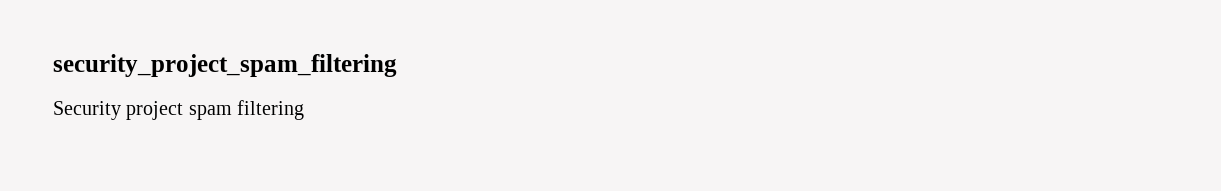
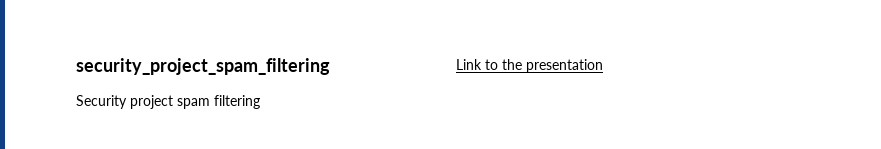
(305, 110) none -> [456,59,603,73] // Link to the presentation

